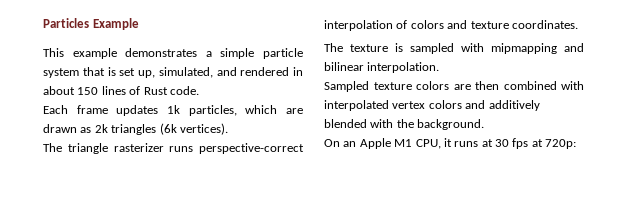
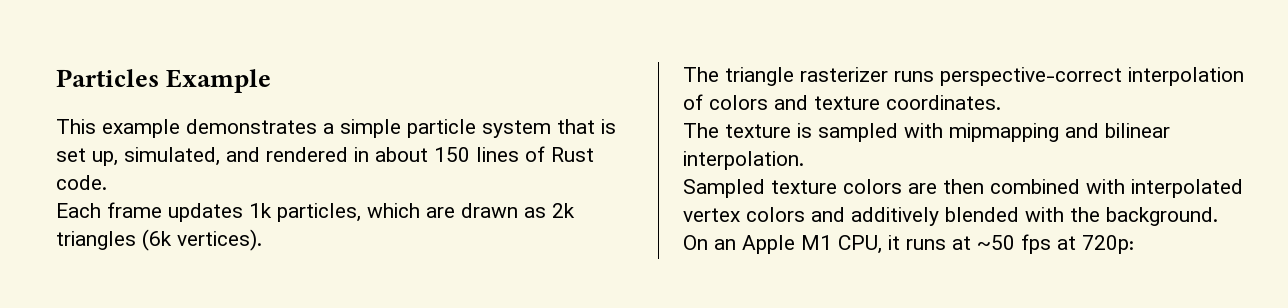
[495,139,509,147] 30 -> [977,235,1015,250] ~50

